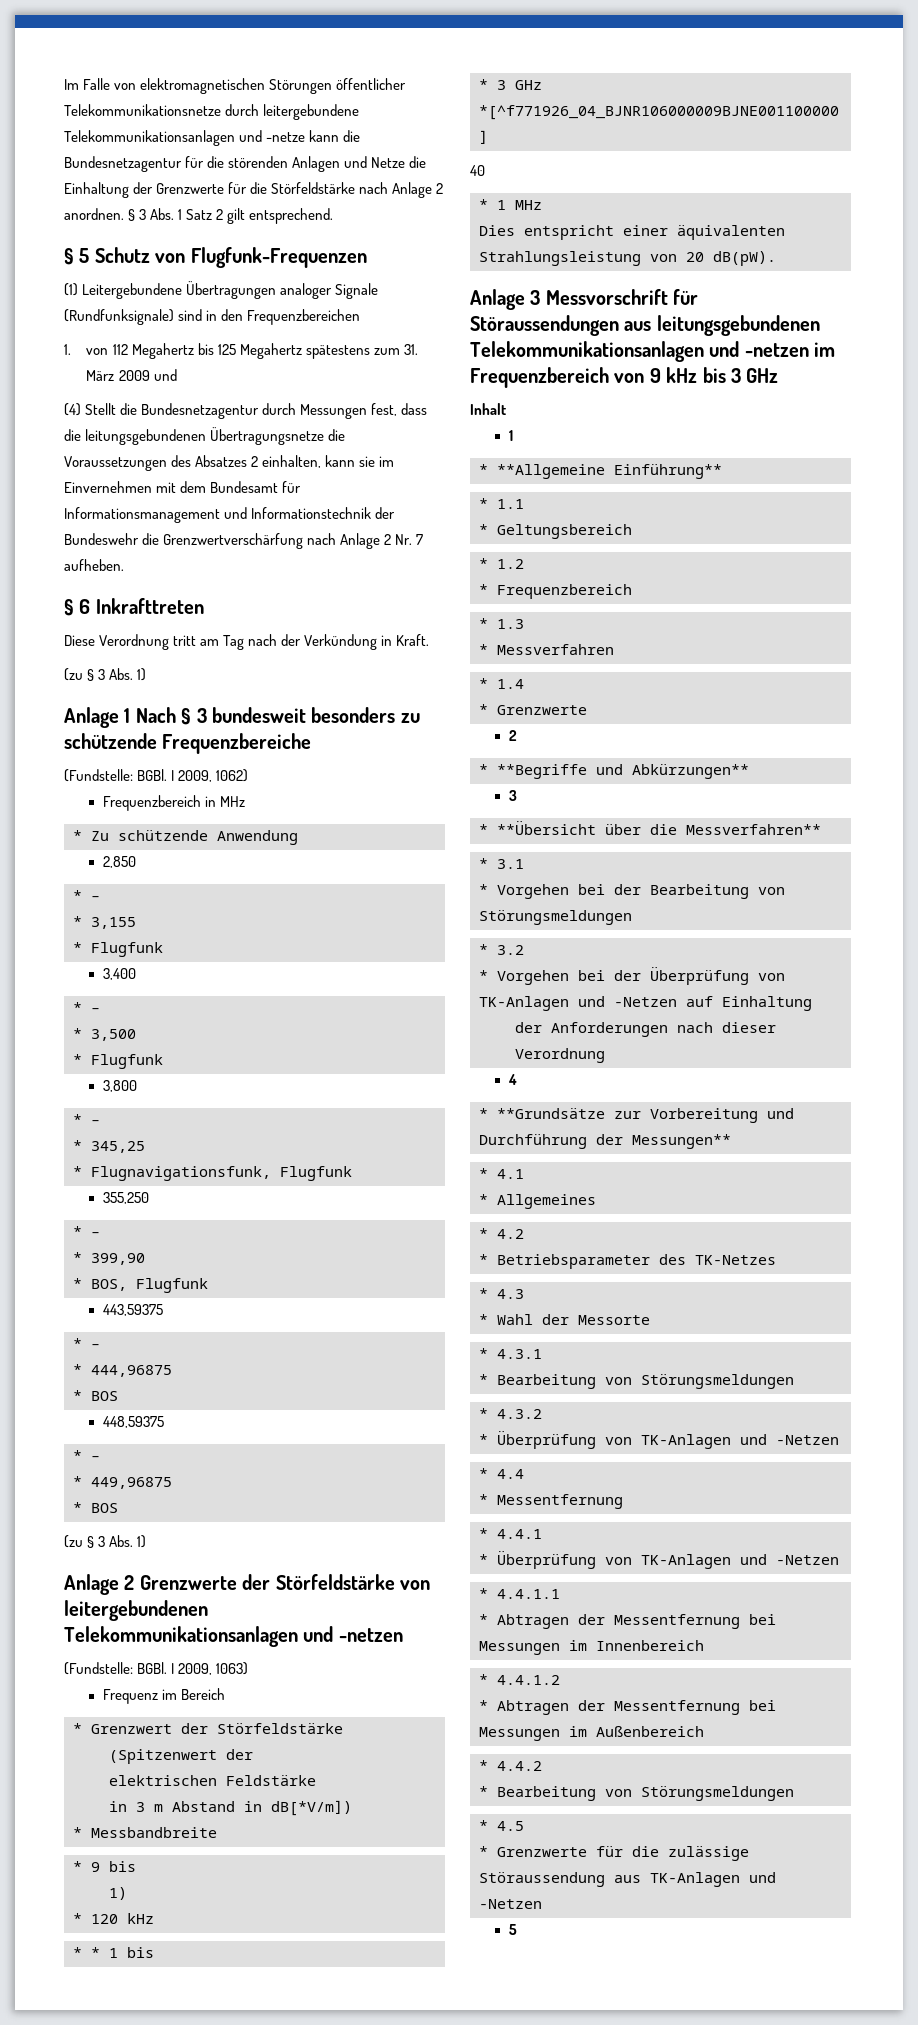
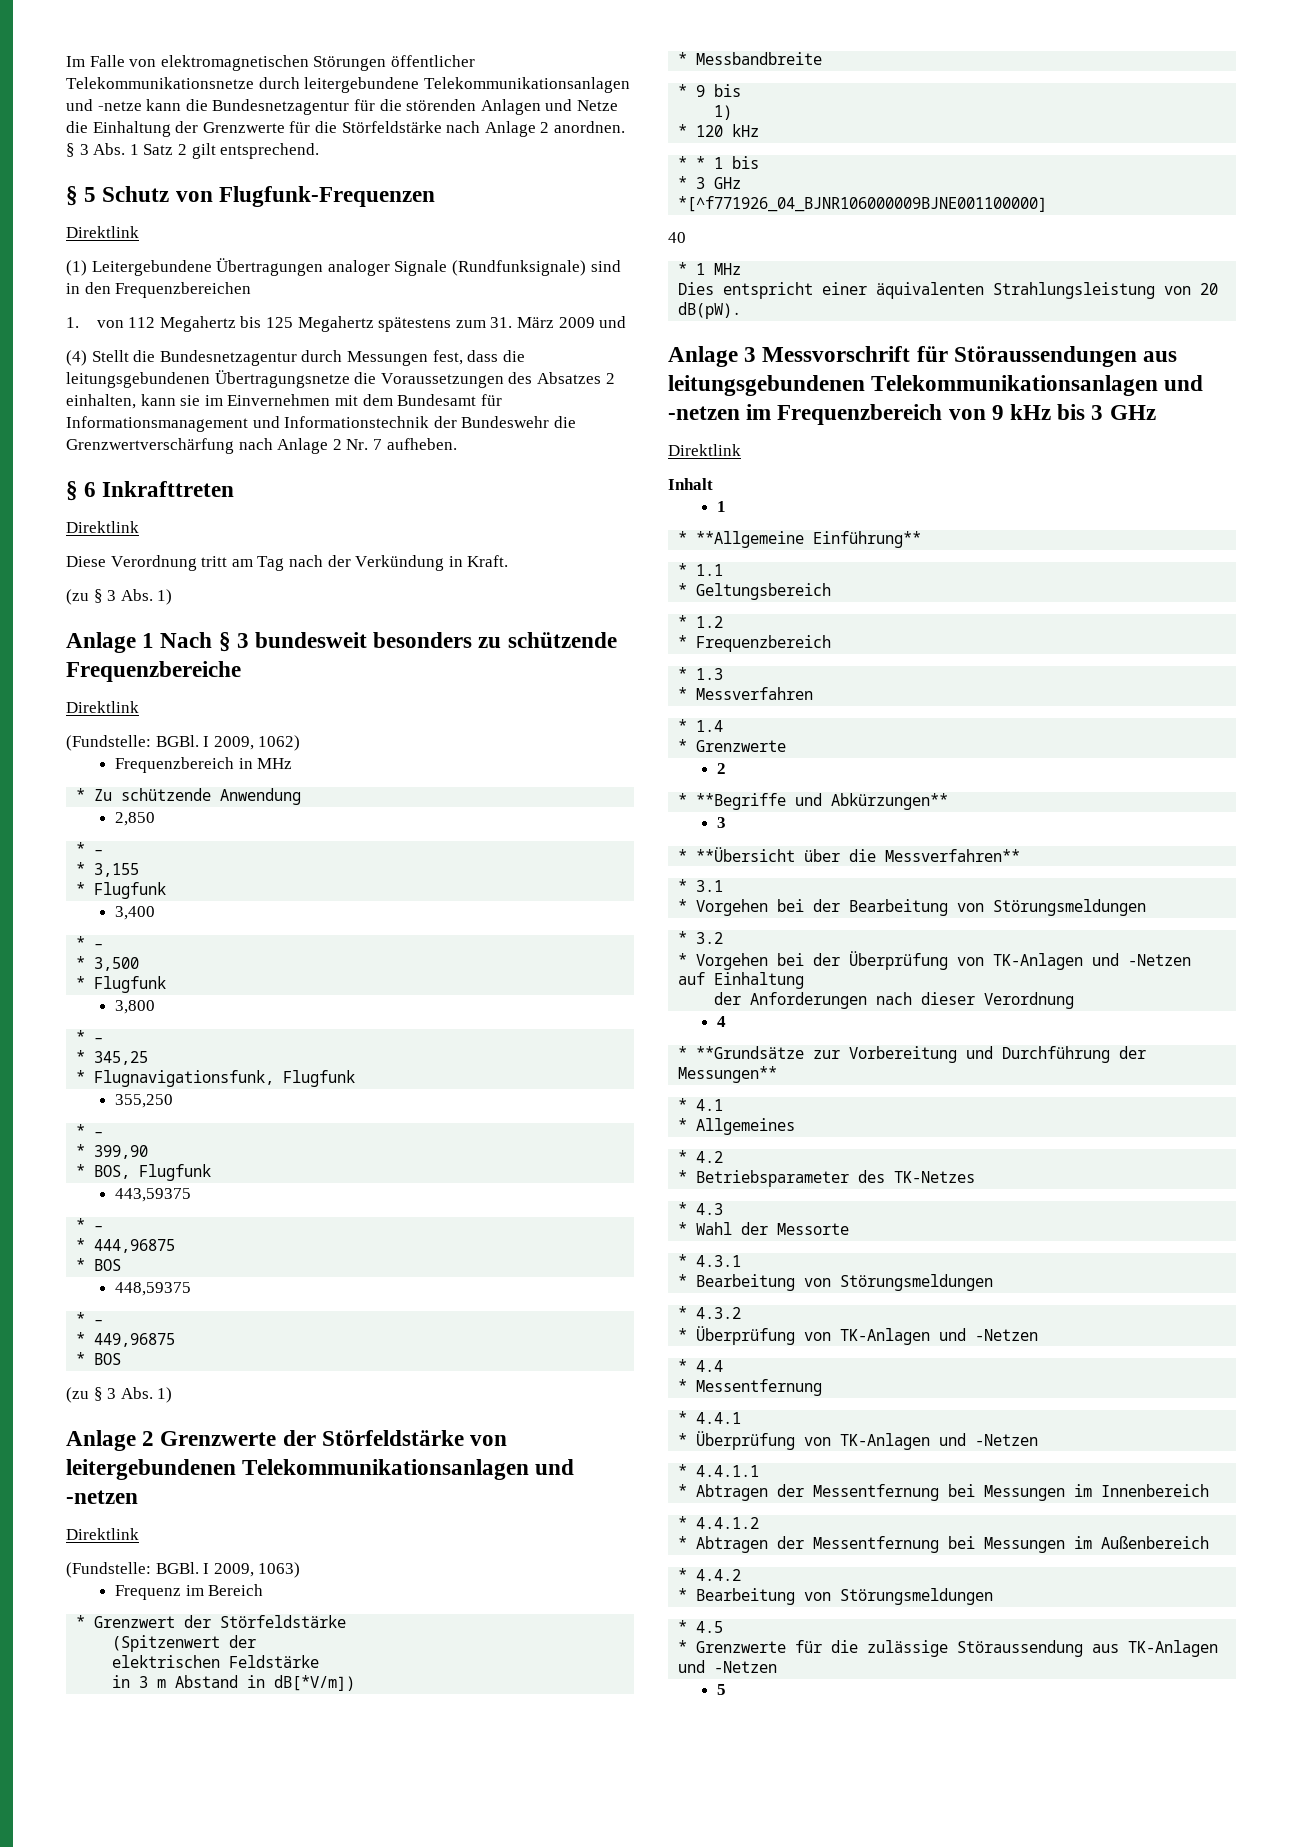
(367, 257) none -> [66,226,139,238] // Direktlink
(204, 606) none -> [66,521,139,533] // Direktlink
(312, 743) none -> [66,701,139,713] // Direktlink
(403, 1635) none -> [66,1528,139,1540] // Direktlink
(779, 375) none -> [668,444,741,456] // Direktlink

